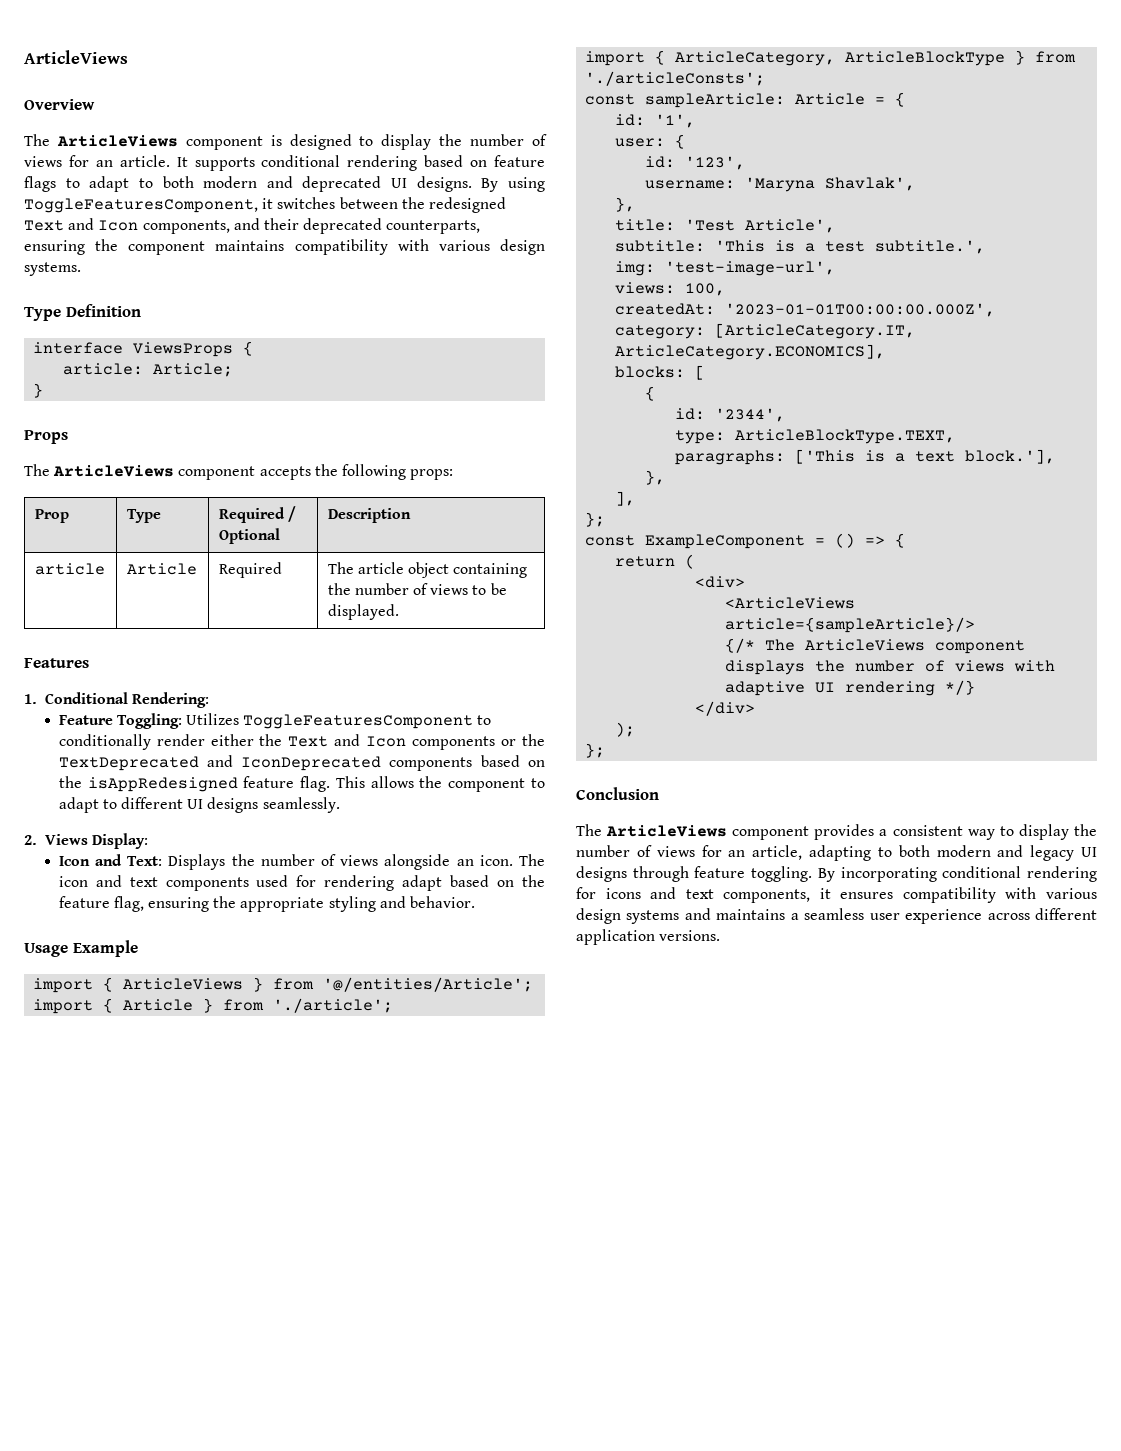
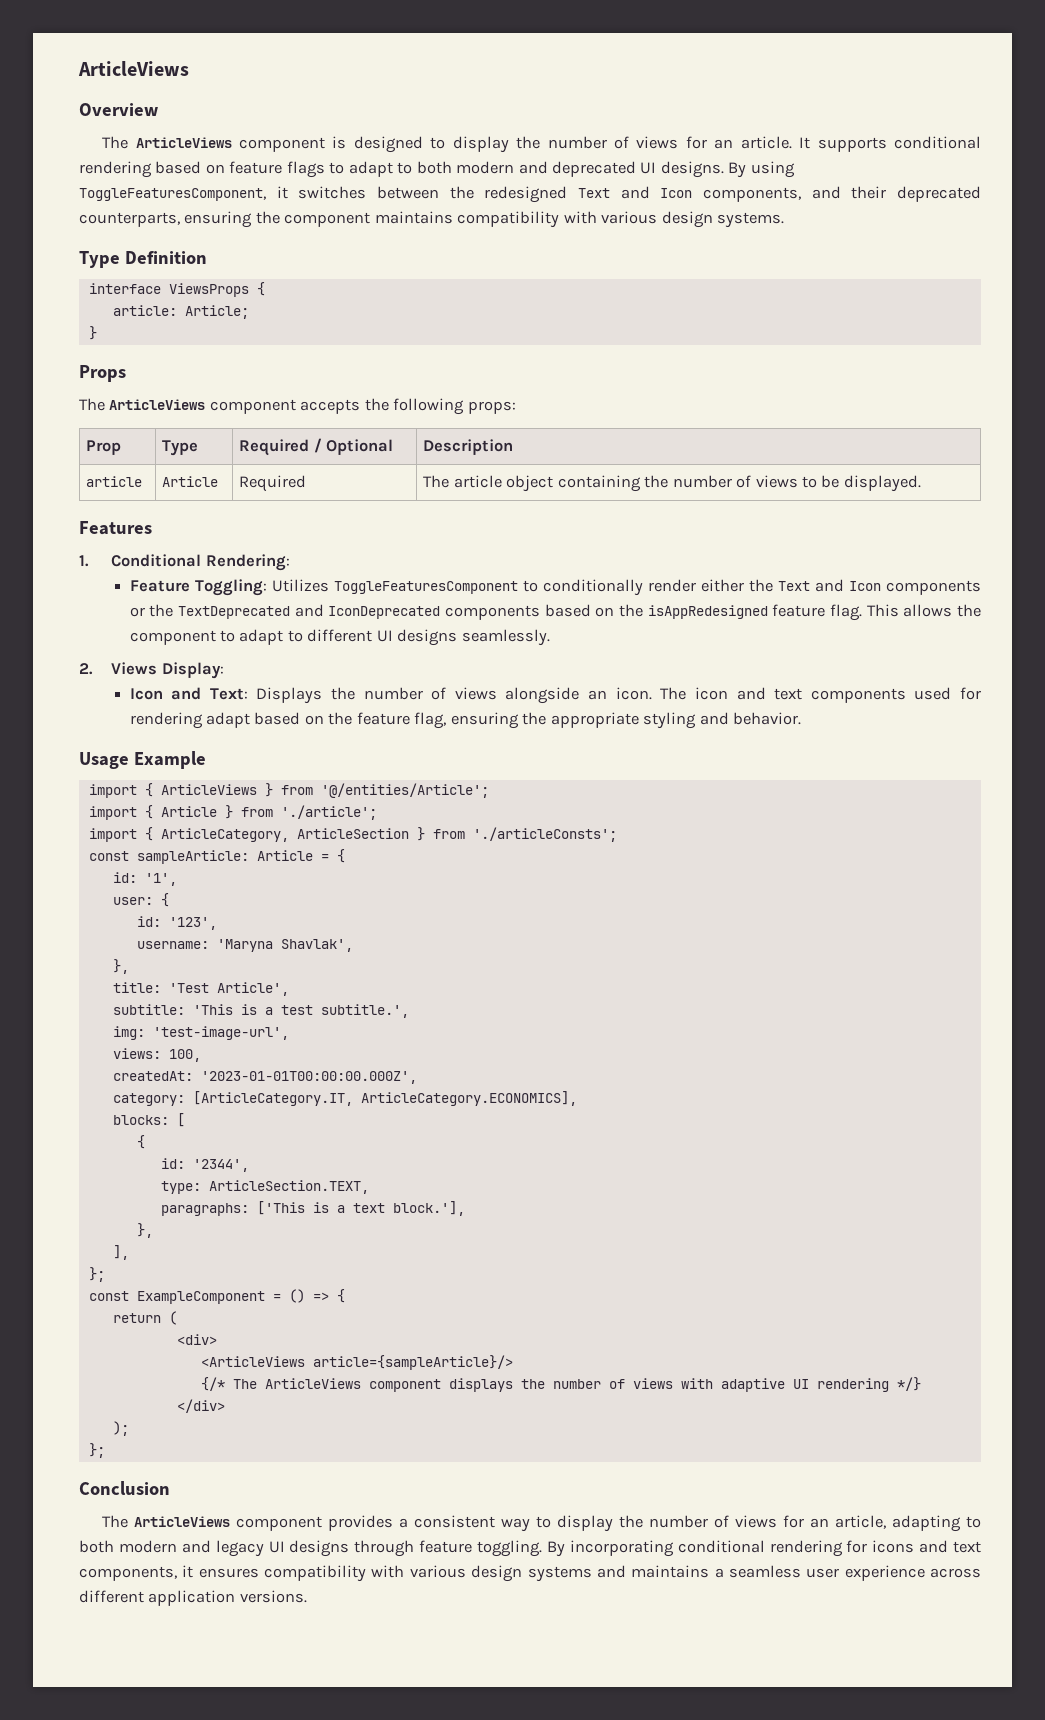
[845,51,1006,66] ArticleBlockType -> [296,828,409,839] ArticleSection
[735,429,956,444] ArticleBlockType.TEXT, -> [208,1180,369,1194] ArticleSection.TEXT,

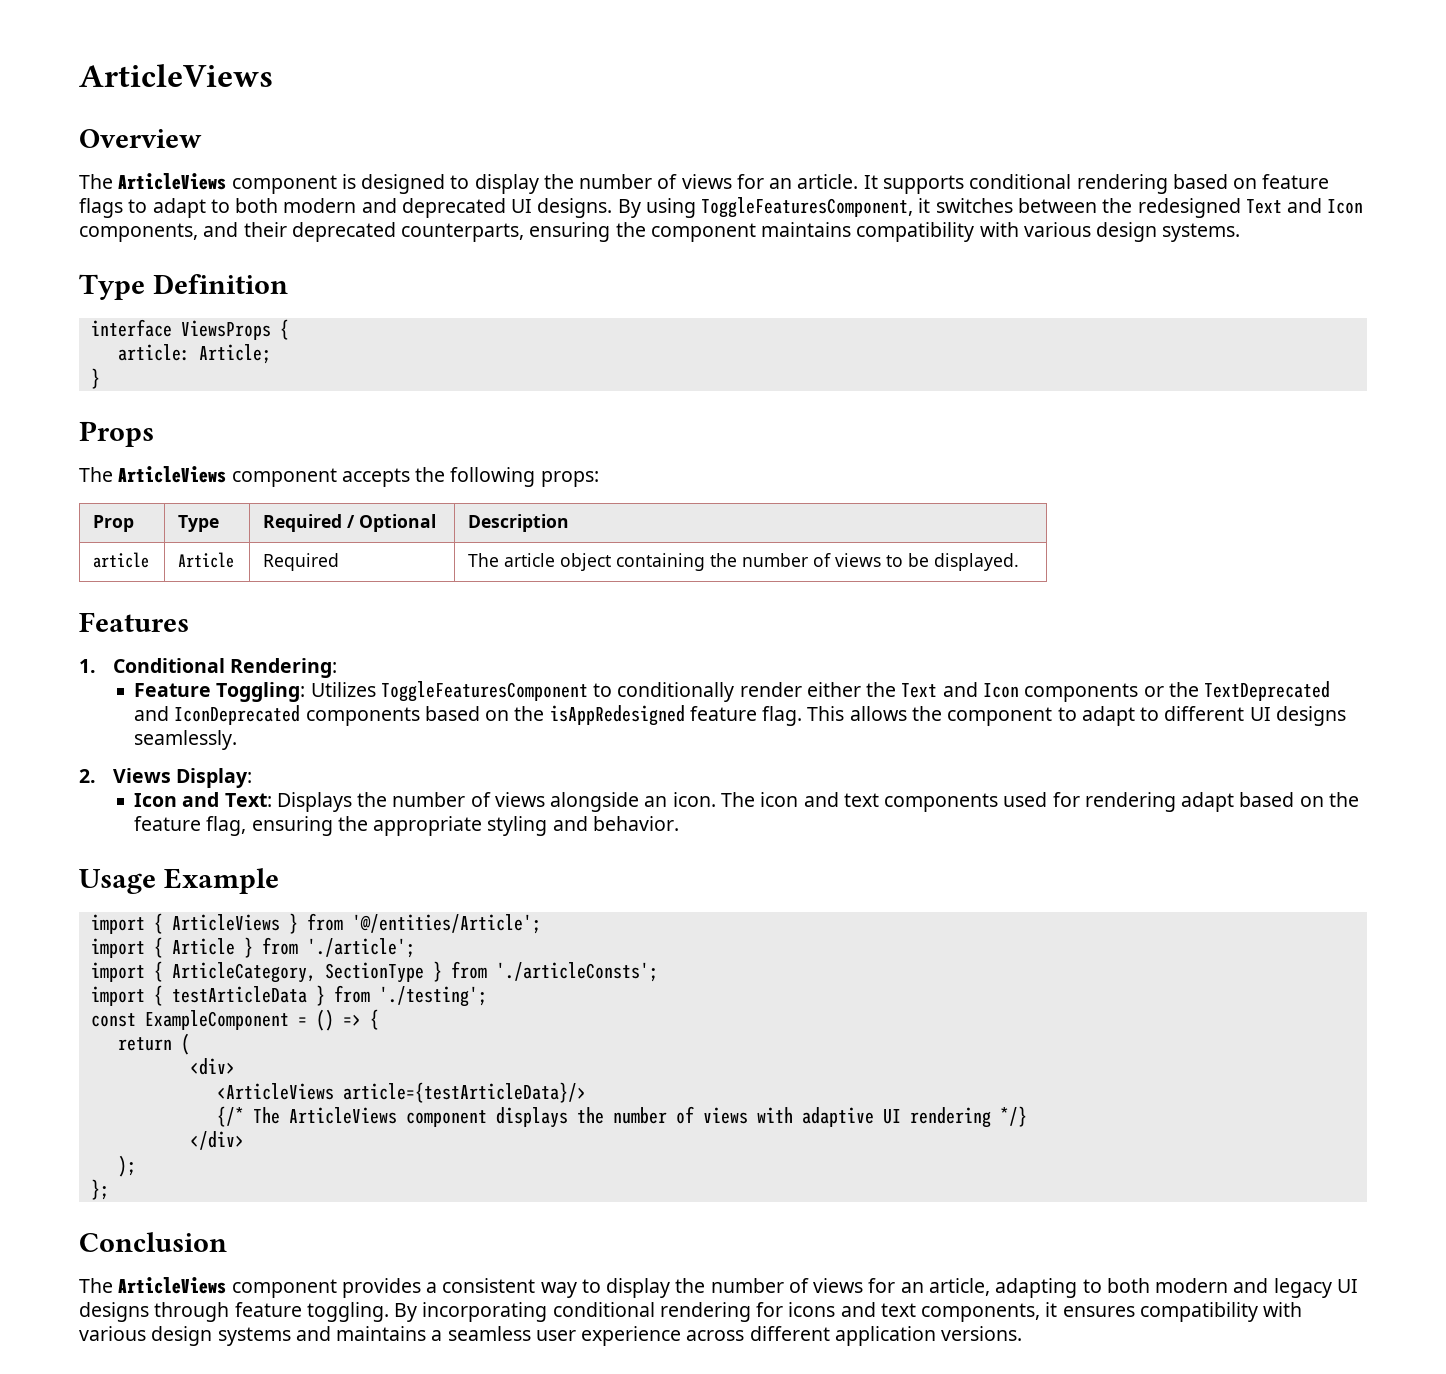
[296,828,409,839] ArticleSection -> [324,962,424,983] SectionType
[88,849,345,864] [112,872,177,886] [112,893,169,907] [136,916,217,930] [136,939,353,952] [112,959,129,974] [112,982,289,996] [112,1004,409,1018] [112,1026,289,1040] [112,1048,201,1062] [112,1071,417,1084] [112,1091,577,1106] [112,1113,185,1127] [136,1135,145,1149] [160,1158,249,1172] [160,1180,369,1194] [160,1201,465,1216] [136,1223,153,1238] [112,1245,129,1260] [88,1267,105,1282] const sampleArticle: Article = { // id: '1', // user: { // id: '123', // username: 'Maryna Shavlak', // }, // title: 'Test Article', // subtitle: 'This is a test subtitle.', // img: 'test-image-url', // views: 100, // createdAt: '2023-01-01T00:00:00.000Z', // category: [ArticleCategory.IT, ArticleCategory.ECONOMICS], // blocks: [ // { // id: '2344', // type: ArticleSection.TEXT, // paragraphs: ['This is a text block.'], // }, // ], // }; -> [90,985,487,1007] import { testArticleData } from './testing';
[312,1355,513,1370] article={sampleArticle}/> -> [342,1082,586,1103] article={testArticleData}/>

